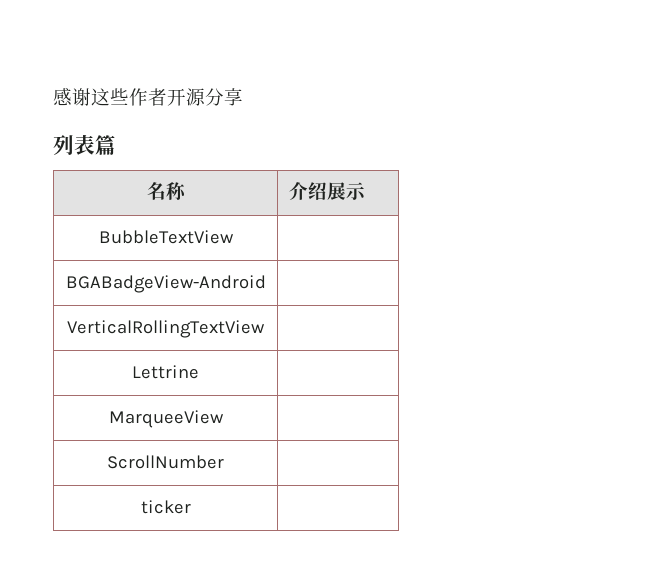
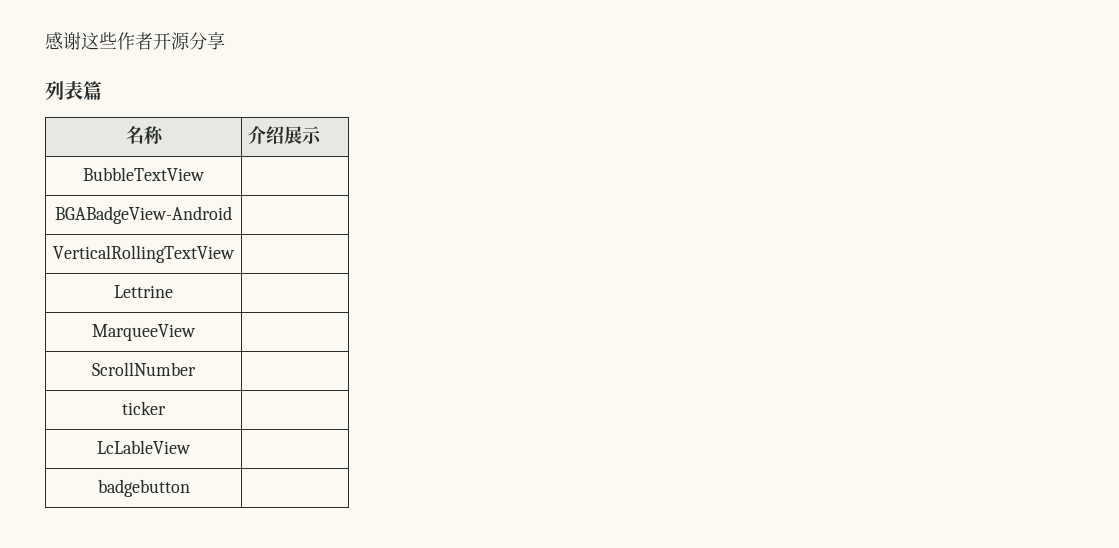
(191, 507) none -> [97,440,191,454] [97,479,190,497] // LcLableView | // badgebutton |

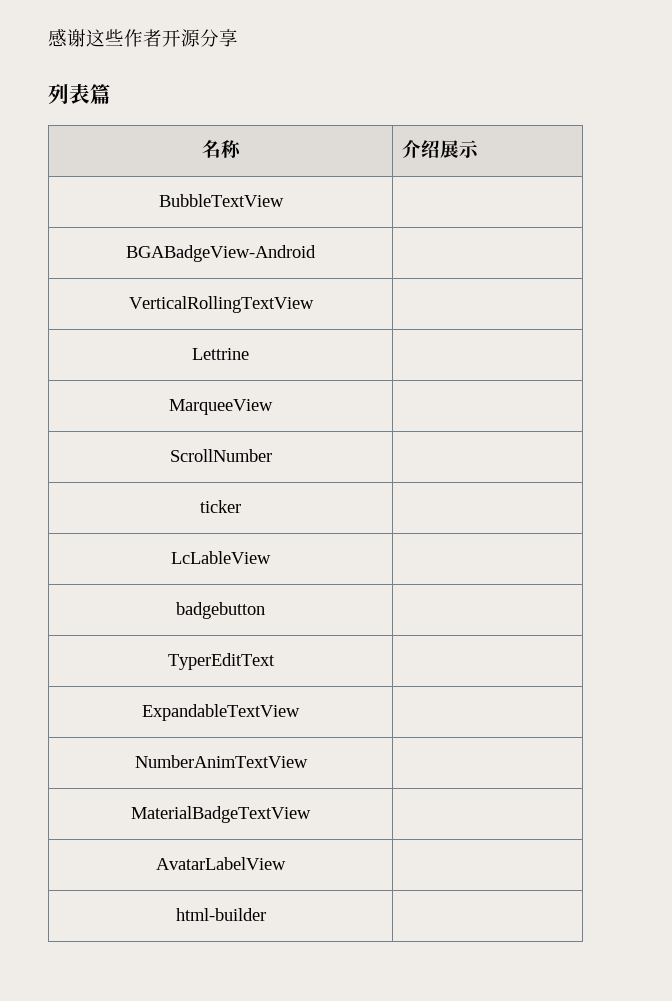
(190, 488) none -> [167,653,275,670] [142,704,300,721] [134,755,308,768] [131,806,311,823] [156,857,286,870] [175,908,266,921] // TyperEditText | // ExpandableTextView | // NumberAnimTextView | // MaterialBadgeTextView | // AvatarLabelView | // html-builder |

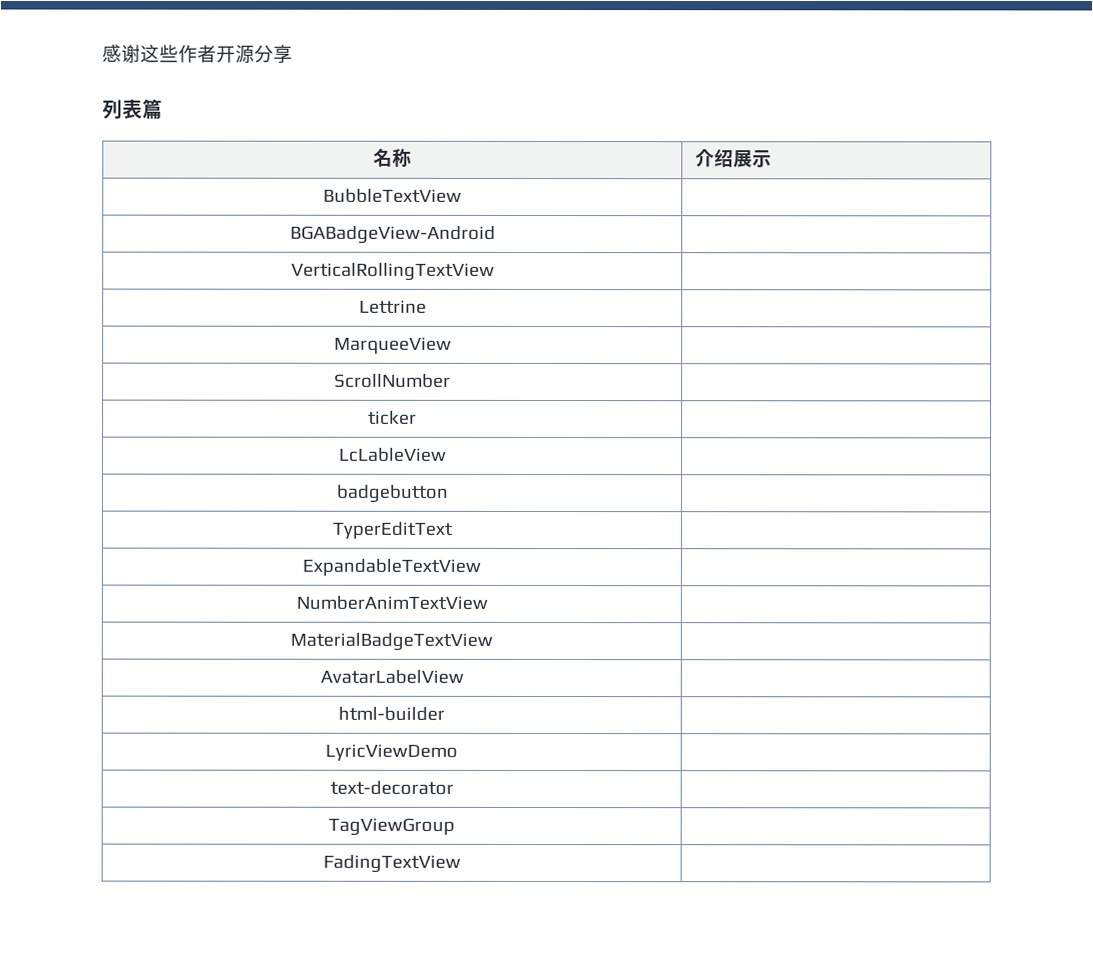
(266, 914) none -> [325,743,458,761] [329,780,454,795] [328,817,455,836] [322,854,461,873] // LyricViewDemo | // text-decorator | // TagViewGroup | // FadingTextView |

